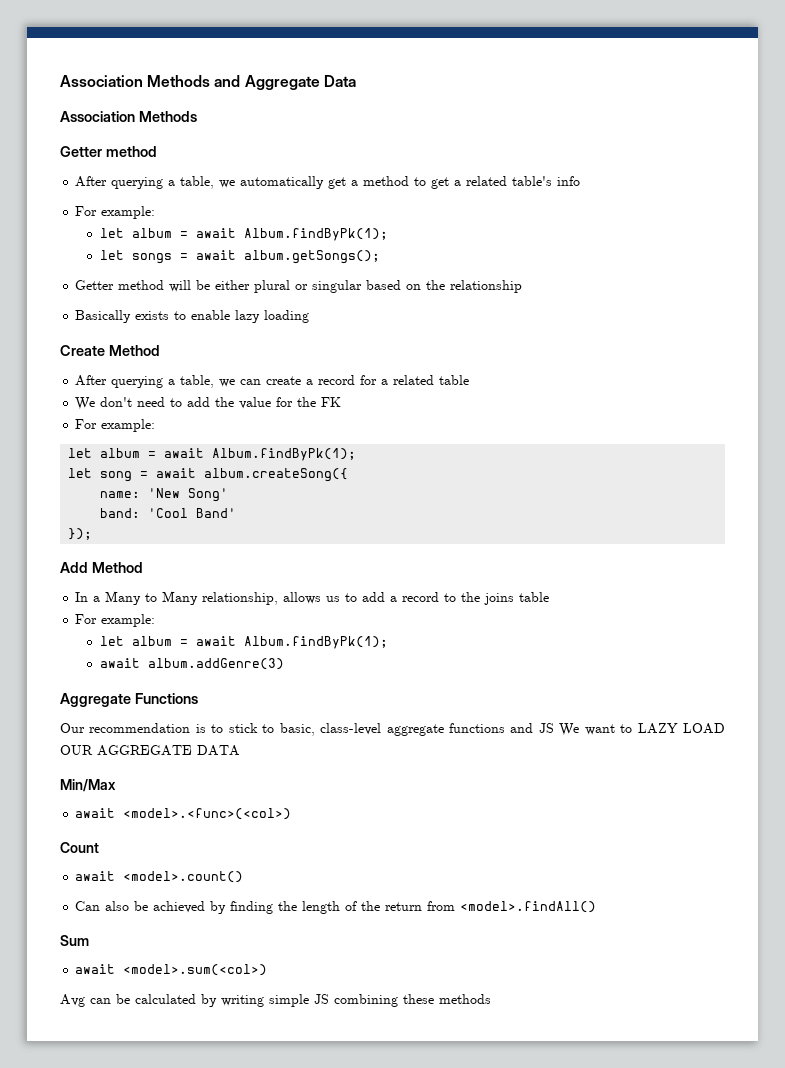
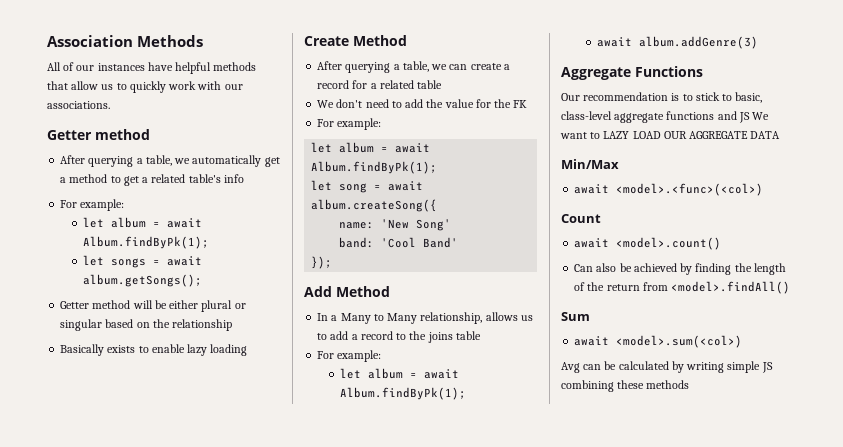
[60,75,356,90] [60,111,197,122] Association Methods and Aggregate Data // Association Methods -> [47,35,203,47] [47,62,257,74] [47,81,243,93] [47,101,110,109] Association Methods // All of our instances have helpful methods that allow us to quickly work with our associations.

